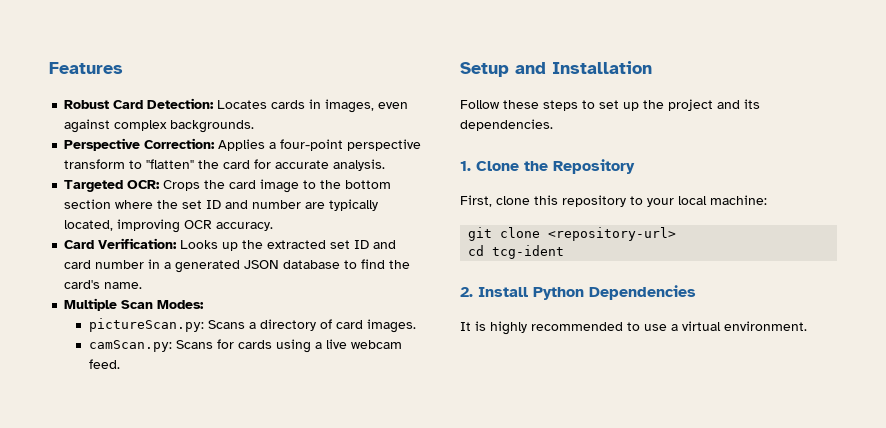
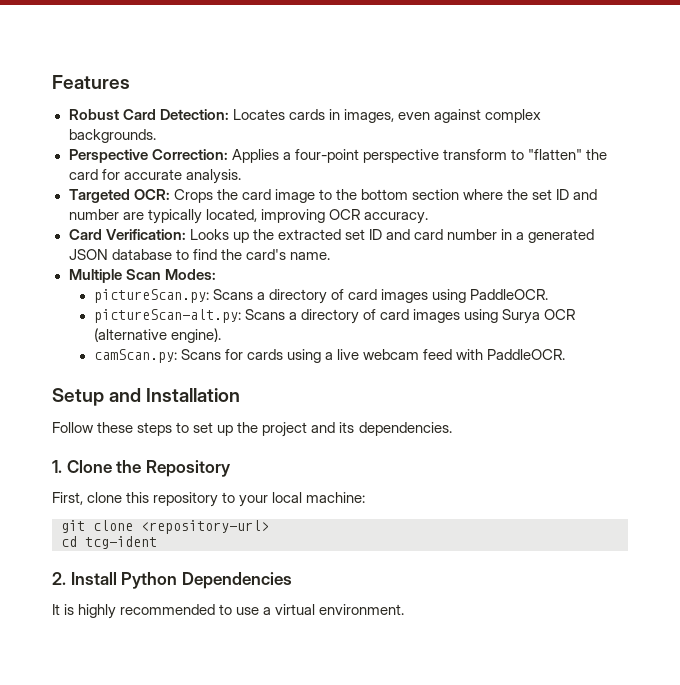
[366,319,416,333] images. -> [380,289,549,303] [93,309,576,324] [93,328,221,343] images using PaddleOCR. // pictureScan-alt.py: Scans a directory of card images using Surya OCR (alternative engine).
[88,359,120,369] feed. -> [423,349,566,360] feed with PaddleOCR.

